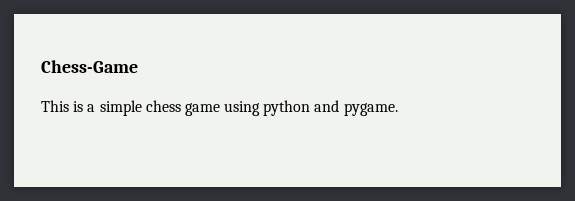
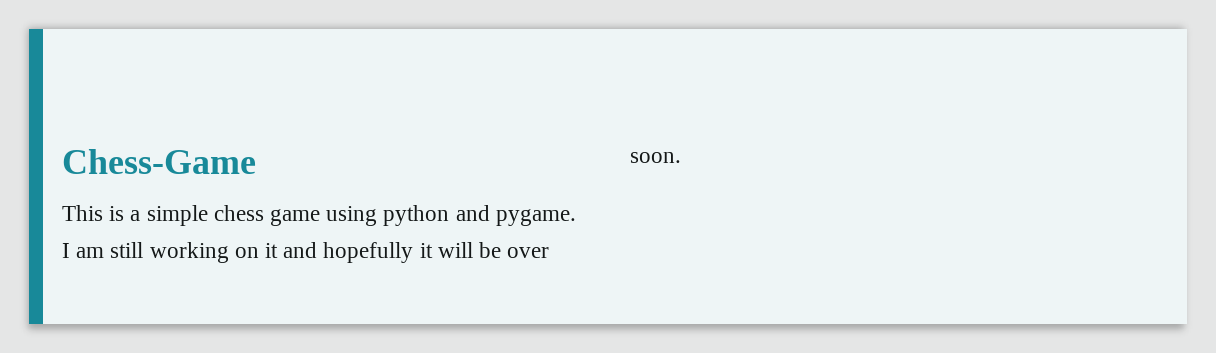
(398, 109) none -> [62,242,550,263] [630,152,681,163] // I am still working on it and hopefully it will be over soon.

